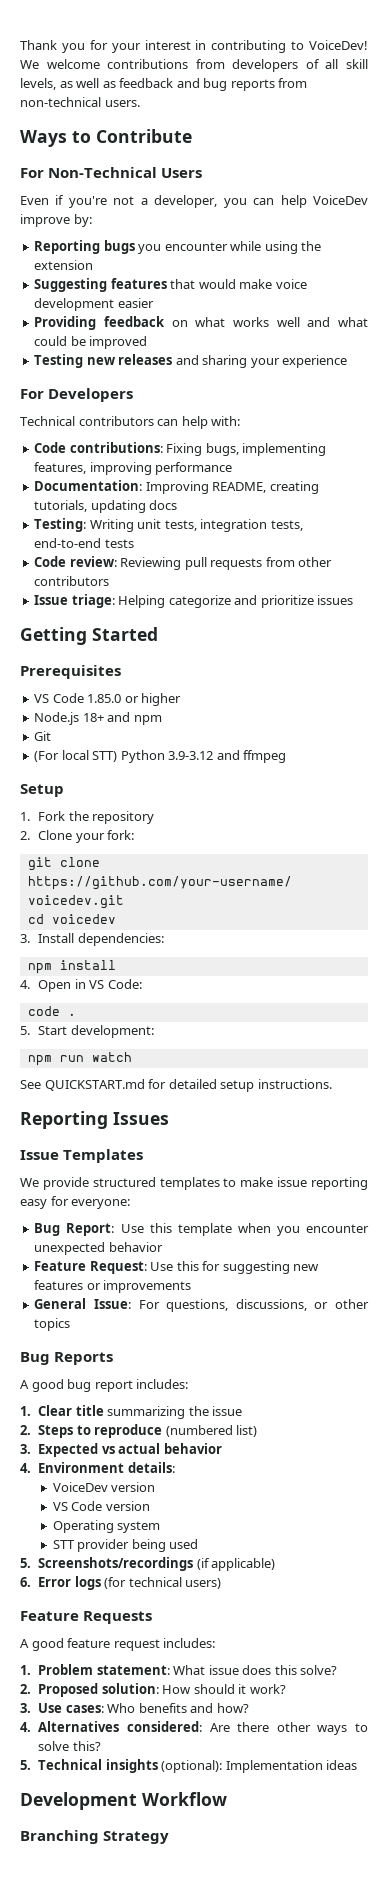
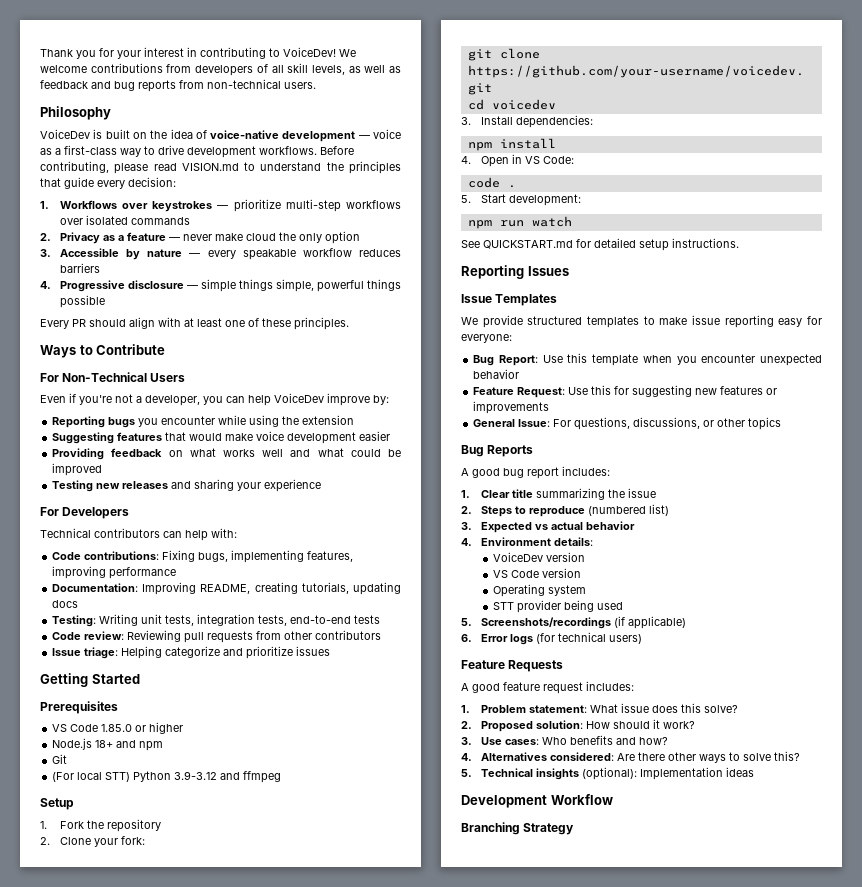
(140, 103) none -> [40,106,111,120] [40,129,402,142] [40,145,354,158] [40,161,401,174] [40,177,176,189] [40,199,401,212] [59,215,190,225] [40,231,360,244] [40,248,401,260] [59,263,100,273] [40,279,401,292] [59,295,105,308] [40,317,349,330] // Philosophy // VoiceDev is built on the idea of voice-native development — voice as a first-class way to drive development workflows. Before contributing, please read VISION.md to understand the principles that guide every decision: // 1. Workflows over keystrokes — prioritize multi-step workflows over isolated commands // 2. Privacy as a feature — never make cloud the only option // 3. Accessible by nature — every speakable workflow reduces barriers // 4. Progressive disclosure — simple things simple, powerful things possible // Every PR should align with at least one of these principles.

